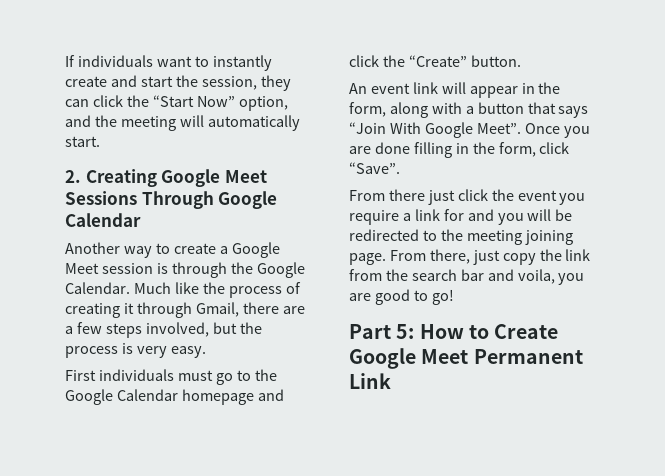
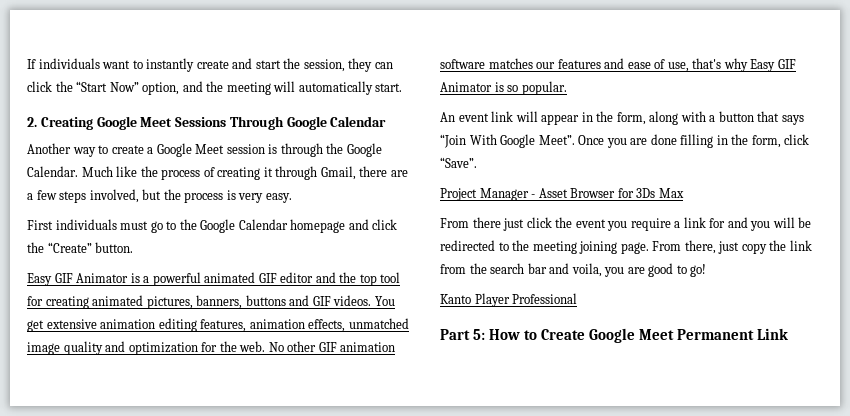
(521, 61) none -> [27,272,401,286] [27,295,395,309] [27,318,409,332] [27,341,396,355] [440,58,796,72] [440,81,567,95] // Easy GIF Animator is a powerful animated GIF editor and the top tool for creating animated pictures, banners, buttons and GIF videos. You get extensive animation editing features, animation effects, unmatched image quality and optimization for the web. No other GIF animation software matches our features and ease of use, that's why Easy GIF Animator is so popular.
(400, 168) none -> [440,188,684,201] // Project Manager - Asset Browser for 3Ds Max
(454, 297) none -> [440,293,578,307] // Kanto Player Professional

